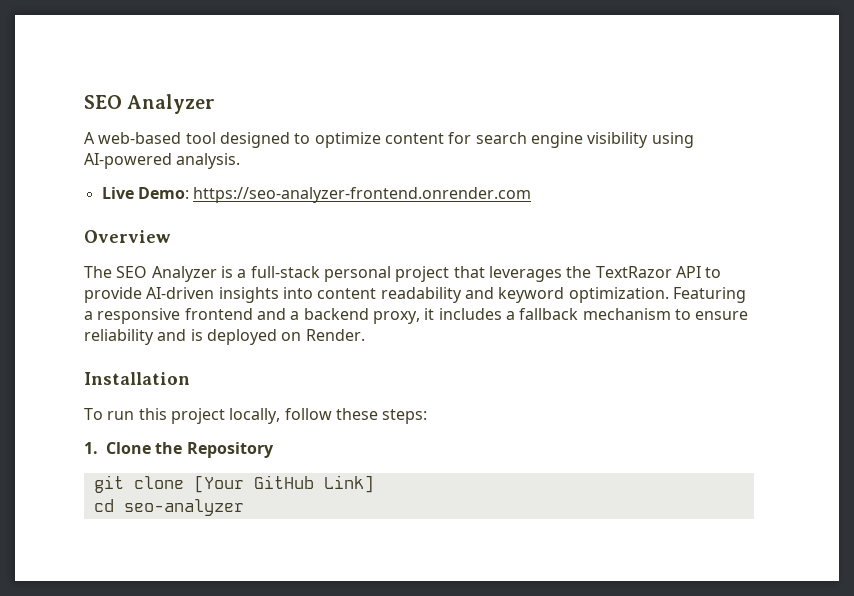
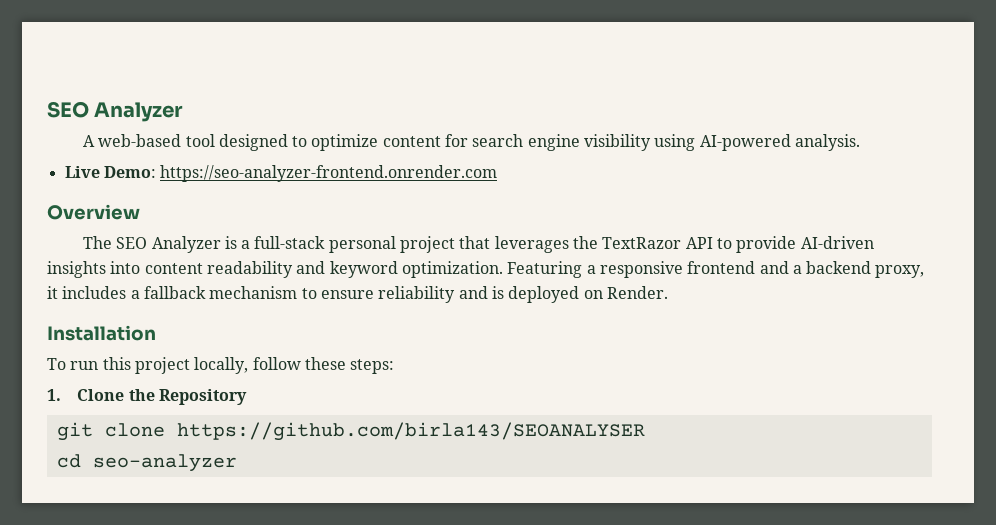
[193,475,374,493] [Your GitHub Link] -> [176,422,645,441] https://github.com/birla143/SEOANALYSER

